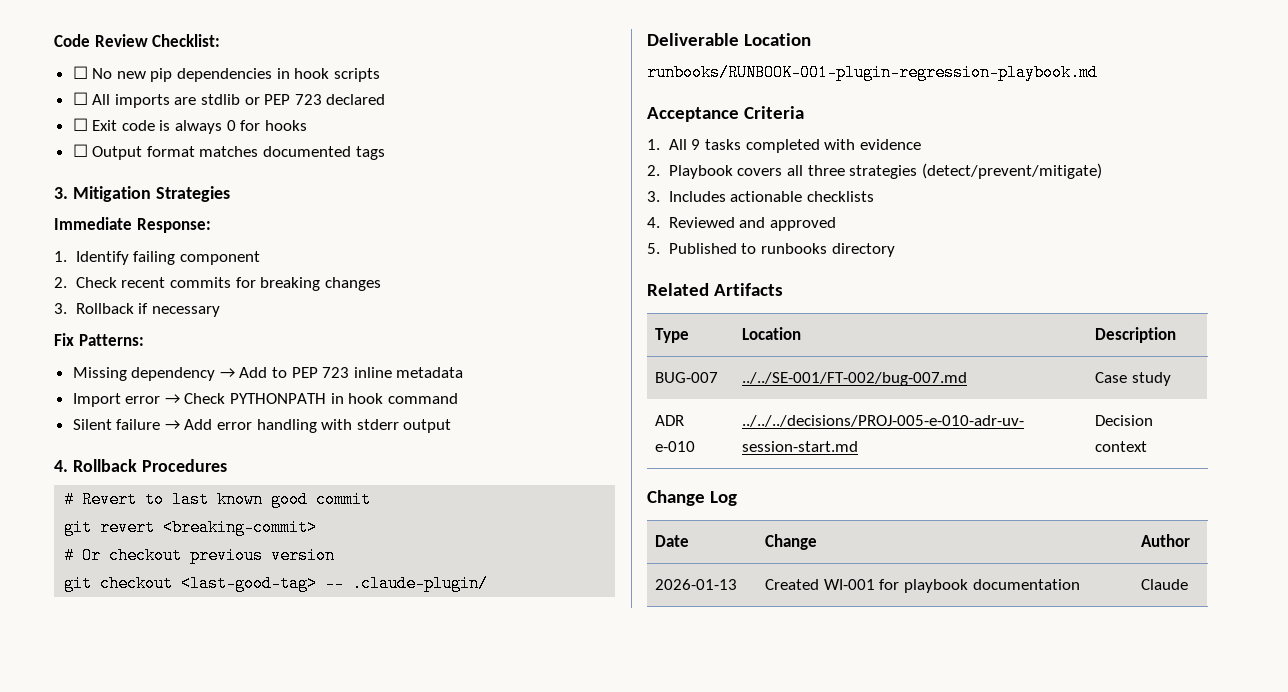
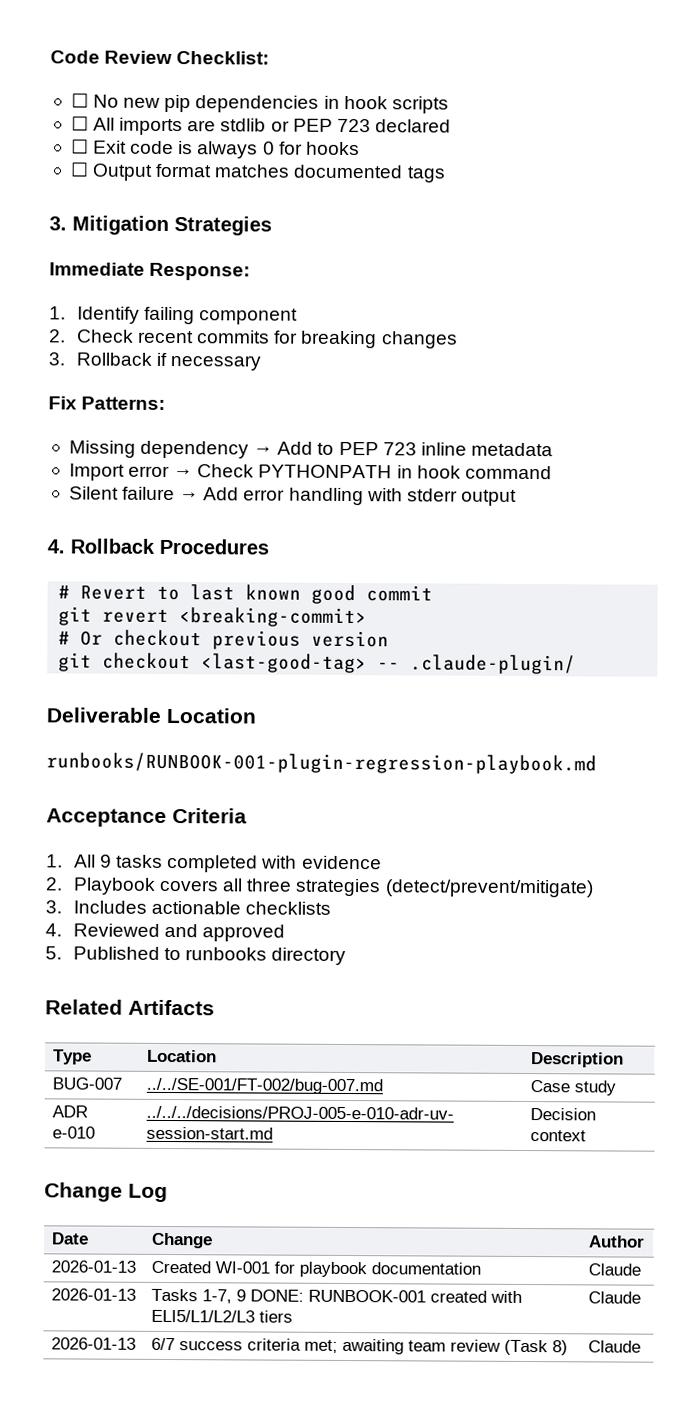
(1189, 584) none -> [50,1288,136,1301] [150,1288,522,1304] [150,1309,293,1323] [587,1291,641,1304] [50,1337,136,1350] [150,1337,568,1356] [587,1340,641,1353] // 2026-01-13 | Tasks 1-7, 9 DONE: RUNBOOK-001 created with ELI5/L1/L2/L3 tiers | Claude // 2026-01-13 | 6/7 success criteria met; awaiting team review (Task 8) | Claude

